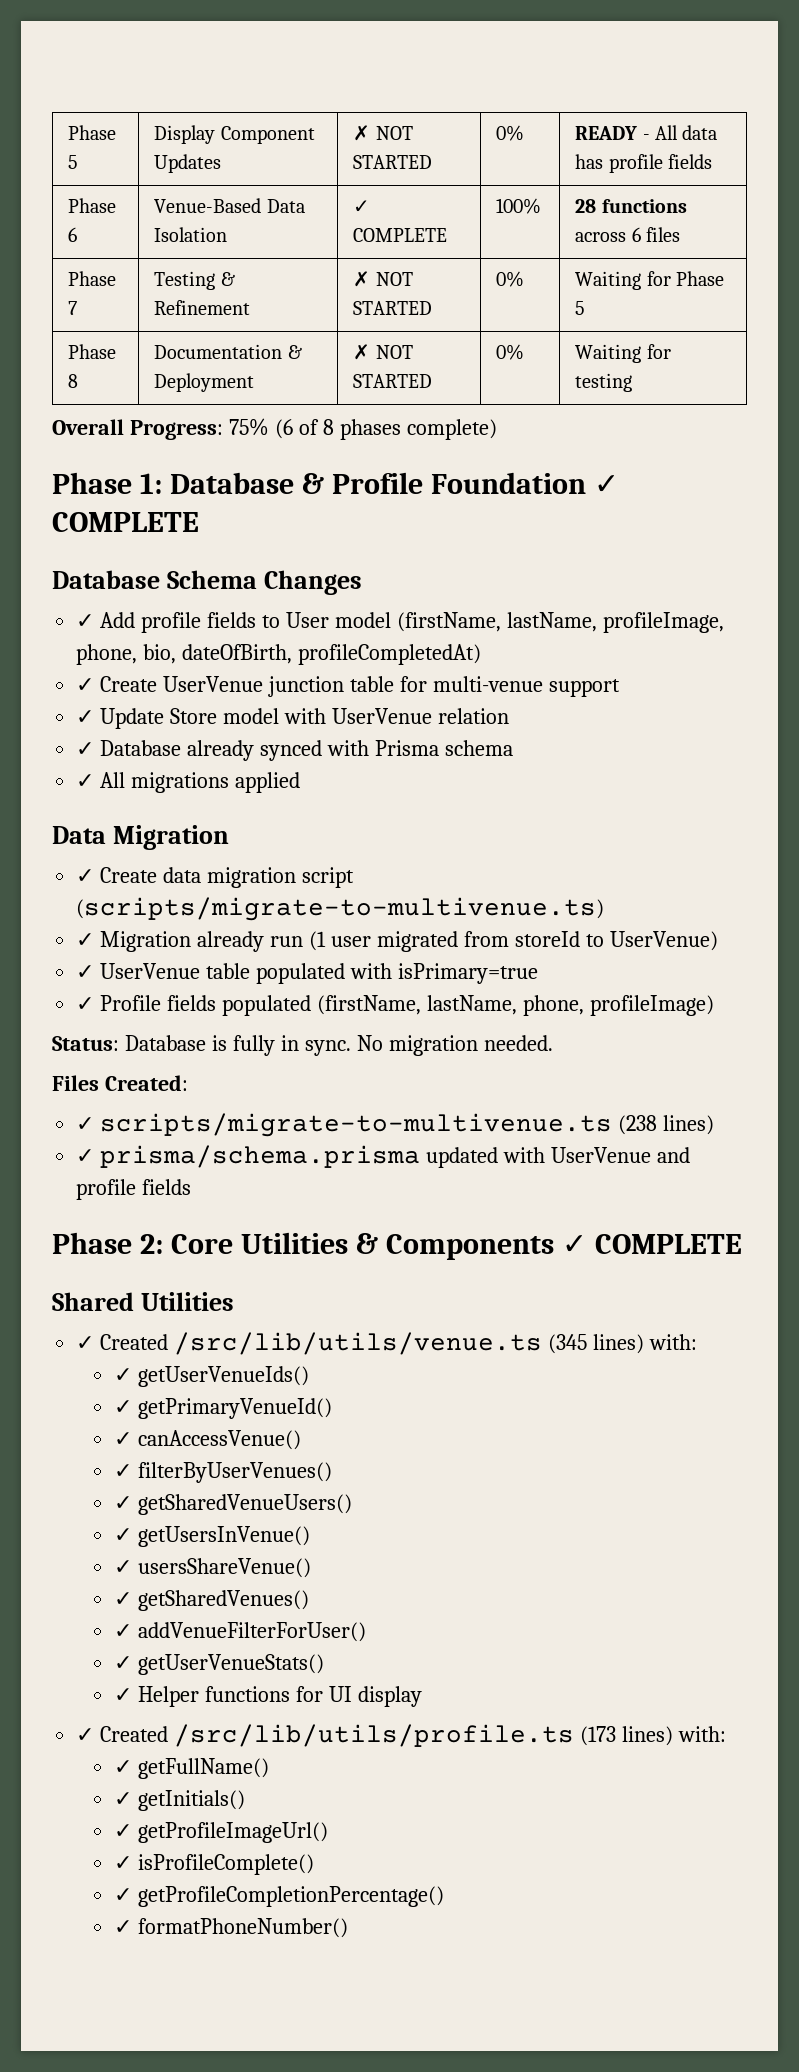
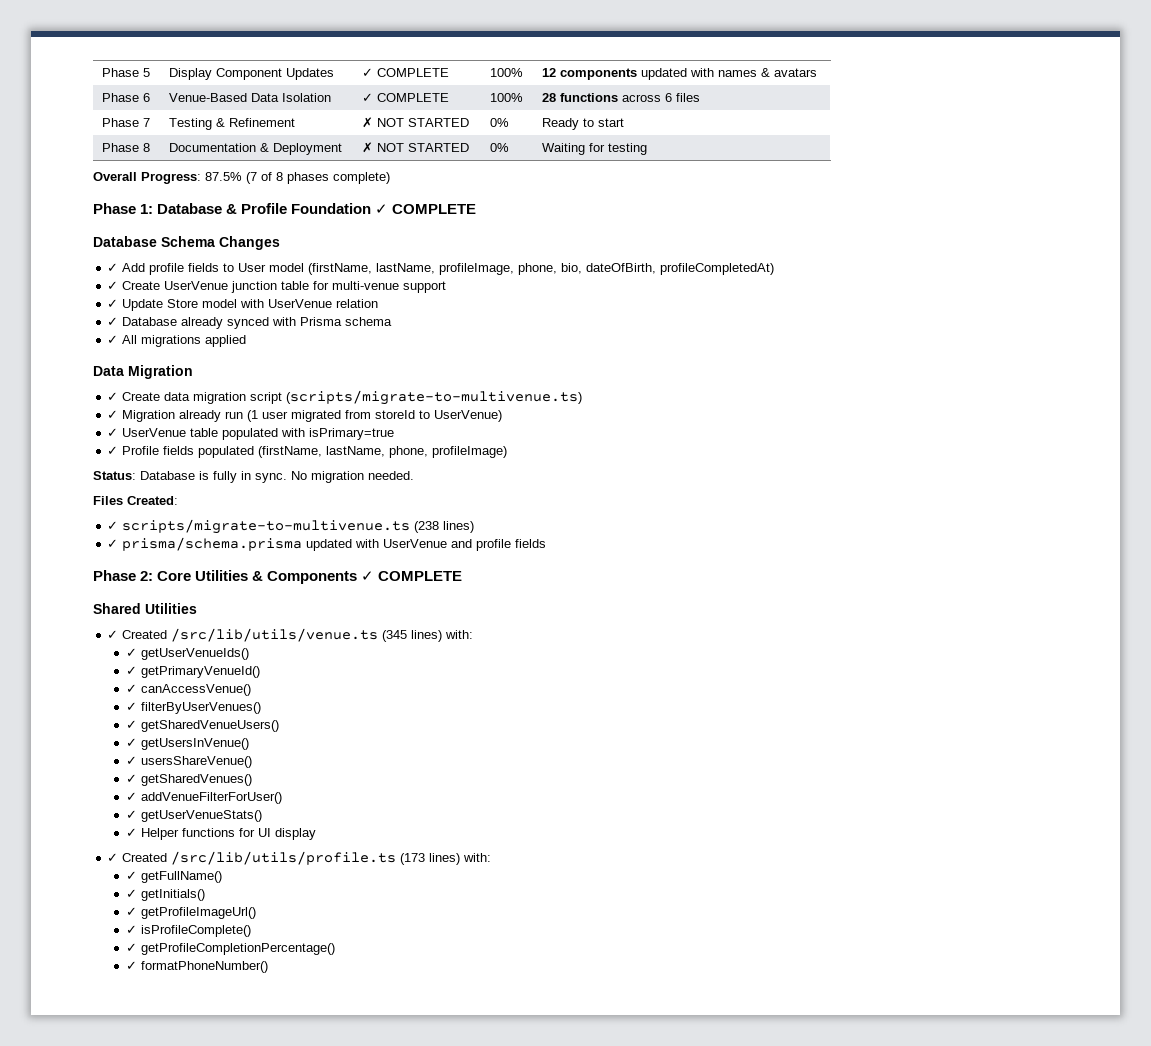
[353,125,413,141] [353,155,433,169] [496,125,525,141] [575,125,718,140] [575,154,713,173] ✗ NOT STARTED | 0% | READY - All data has profile fields -> [362,68,450,77] [490,68,524,77] [542,68,818,80] ✓ COMPLETE | 100% | 12 components updated with names & avatars
[575,271,725,290] [575,301,586,315] Waiting for Phase 5 -> [542,118,625,130] Ready to start
[228,418,293,439] 75% (6 -> [205,172,257,184] 87.5% (7

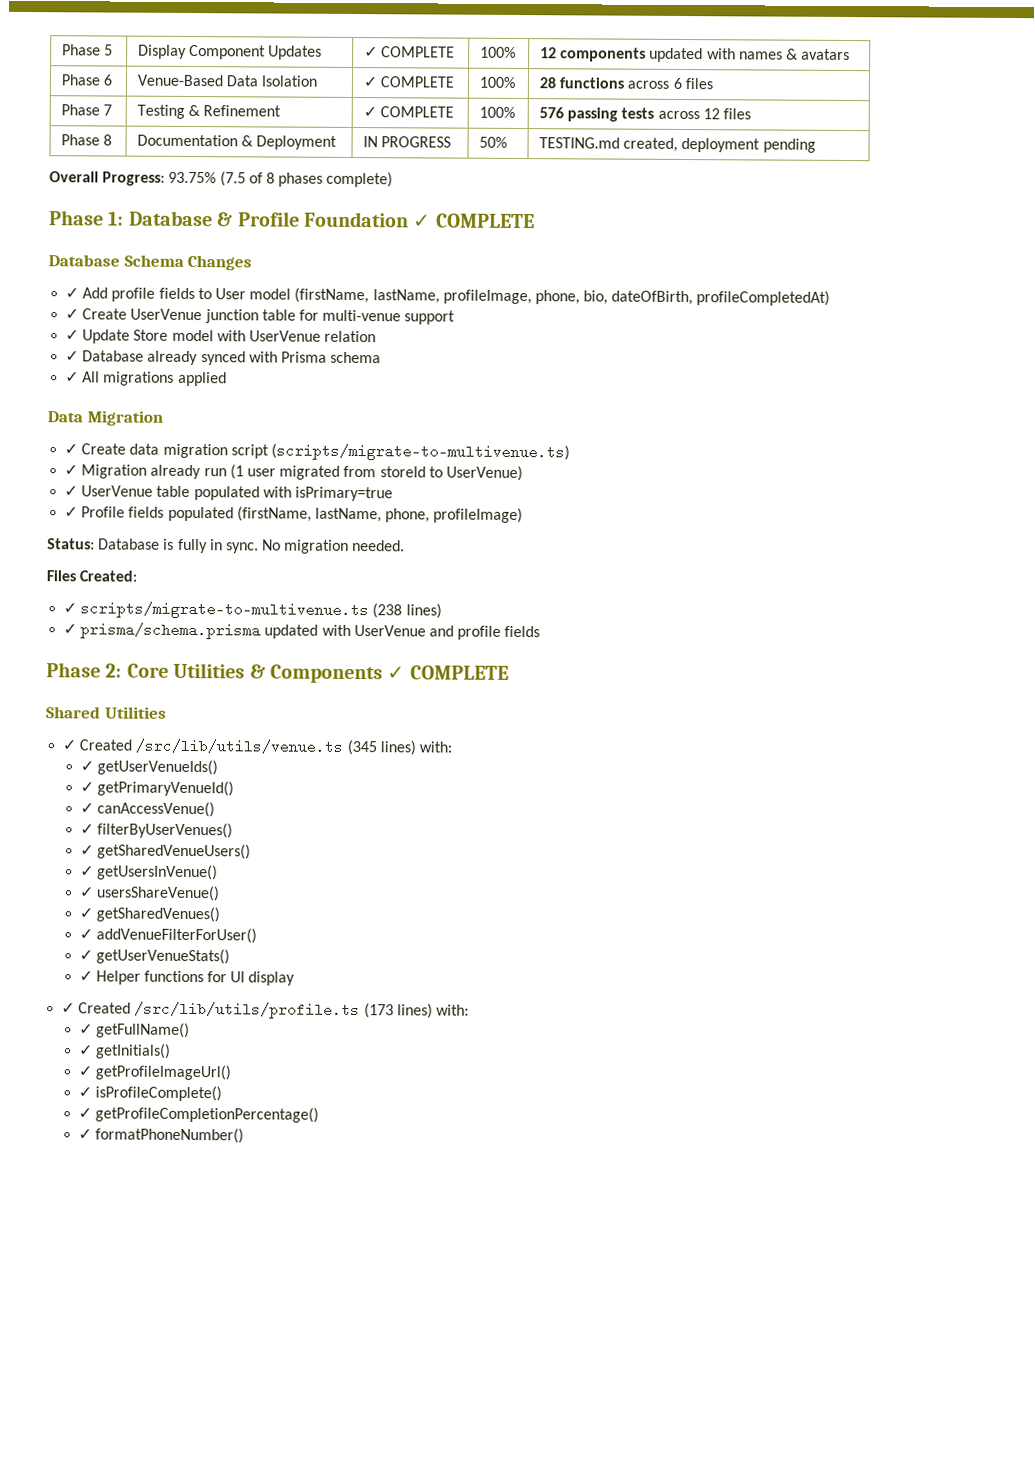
[362,117,470,128] [490,118,510,127] [542,118,625,130] ✗ NOT STARTED | 0% | Ready to start -> [362,106,455,118] [478,106,515,118] [538,107,751,122] ✓ COMPLETE | 100% | 576 passing tests across 12 files
[362,142,470,153] [490,143,510,152] [542,143,648,155] ✗ NOT STARTED | 0% | Waiting for testing -> [362,136,452,148] [478,136,507,148] [538,137,816,153] IN PROGRESS | 50% | TESTING.md created, deployment pending
[205,172,257,184] 87.5% (7 -> [168,171,246,187] 93.75% (7.5

